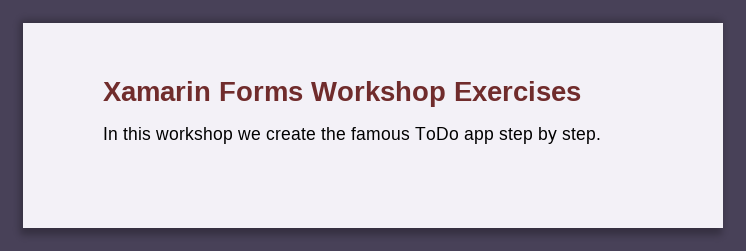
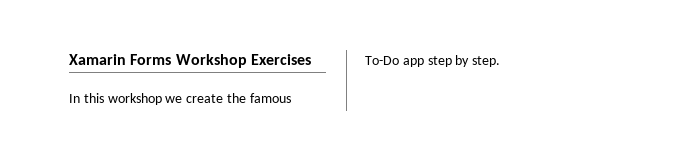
[415,127,459,140] ToDo -> [365,56,399,65] To-Do

